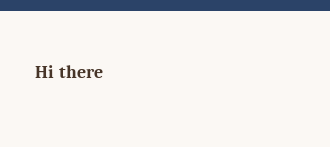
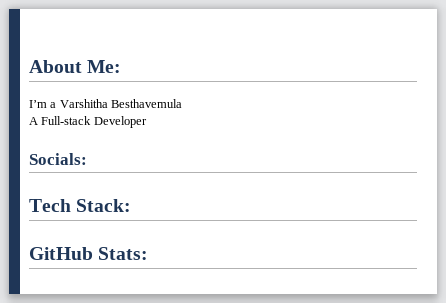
[35,65,103,78] Hi there -> [29,60,122,73] [29,99,183,108] [29,116,147,128] [29,153,87,165] [29,199,132,212] [29,247,149,260] About Me: // I’m a Varshitha Besthavemula // A Full-stack Developer // Socials: // Tech Stack: // GitHub Stats:

